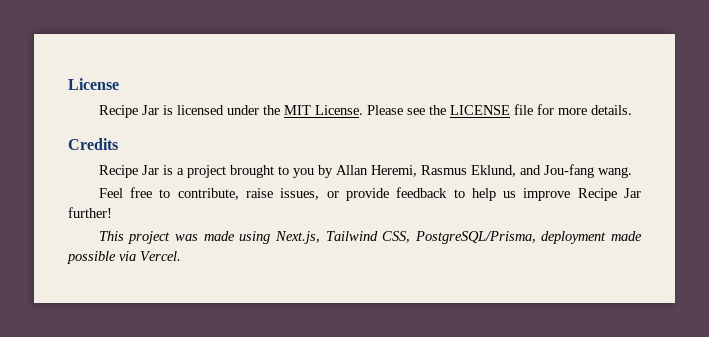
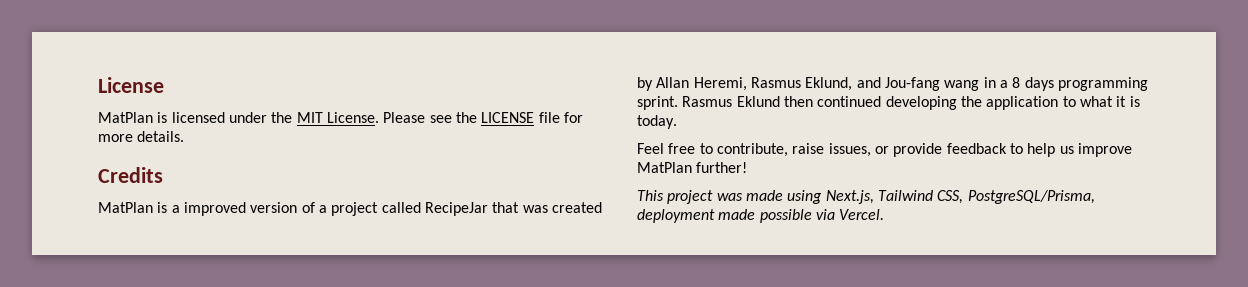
[98,105,159,118] Recipe Jar -> [98,112,153,123] MatPlan
[98,165,314,178] Recipe Jar is a project brought to you -> [98,202,602,216] MatPlan is a improved version of a project called RecipeJar that was created
[597,167,632,178] wang. -> [944,77,1148,91] [637,96,1140,110] [637,115,677,129] wang in a 8 days programming sprint. Rasmus Eklund then continued developing the application to what it is today.
[577,188,642,201] Recipe Jar -> [637,162,692,173] MatPlan

